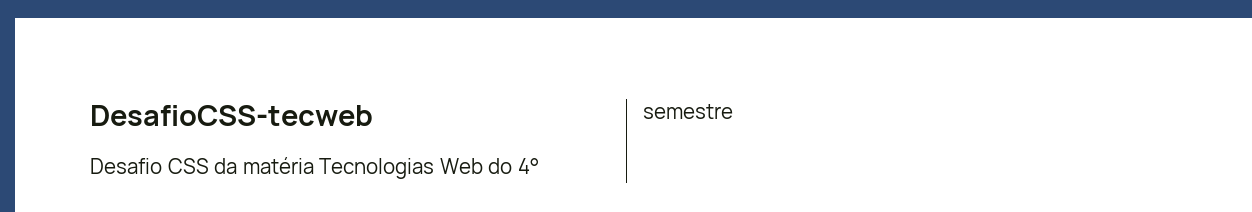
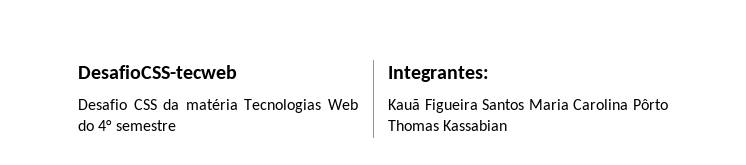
(733, 111) none -> [388,66,489,82] [388,99,668,113] [388,120,508,131] // Integrantes: // Kauã Figueira Santos Maria Carolina Pôrto Thomas Kassabian

